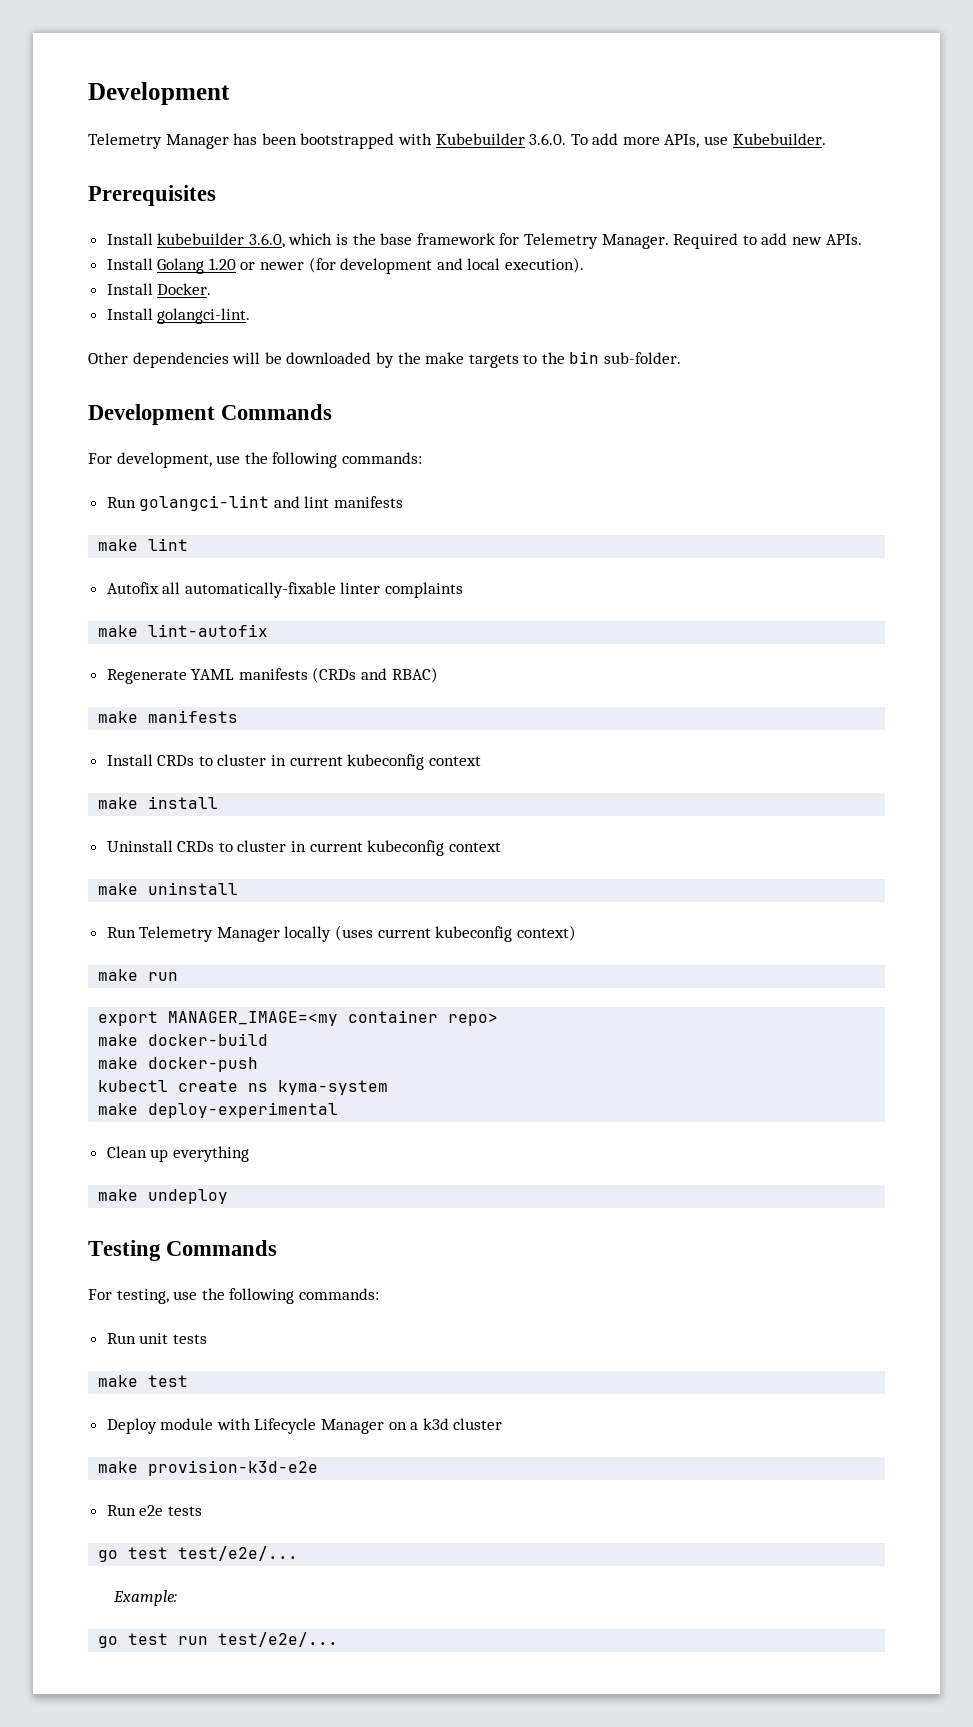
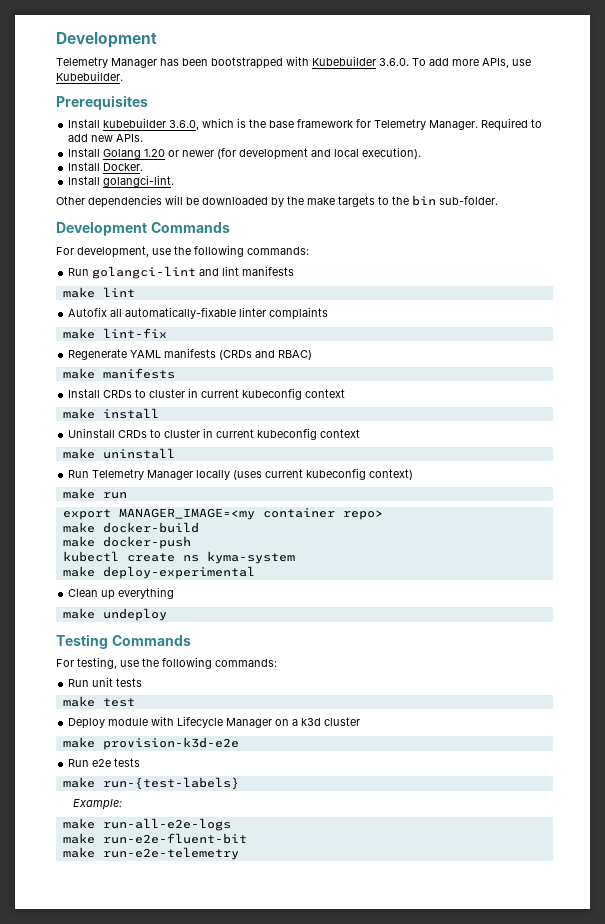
[148,624,269,637] lint-autofix -> [102,328,167,338] lint-fix
[98,1546,299,1562] [113,1590,178,1606] [98,1632,339,1648] go test test/e2e/... // Example: // go test run test/e2e/... -> [62,777,239,790] [72,799,122,810] [62,818,231,831] [62,833,247,844] [62,847,239,860] make run-{test-labels} // Example: // make run-all-e2e-logs // make run-e2e-fluent-bit // make run-e2e-telemetry

